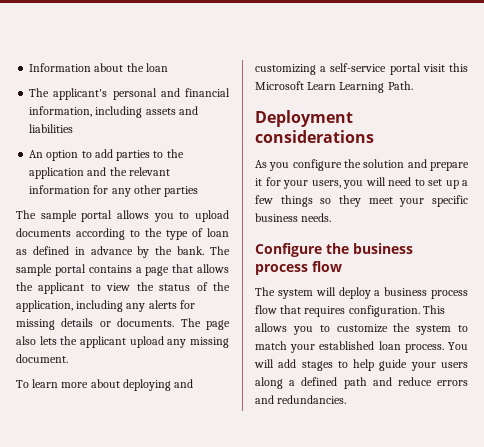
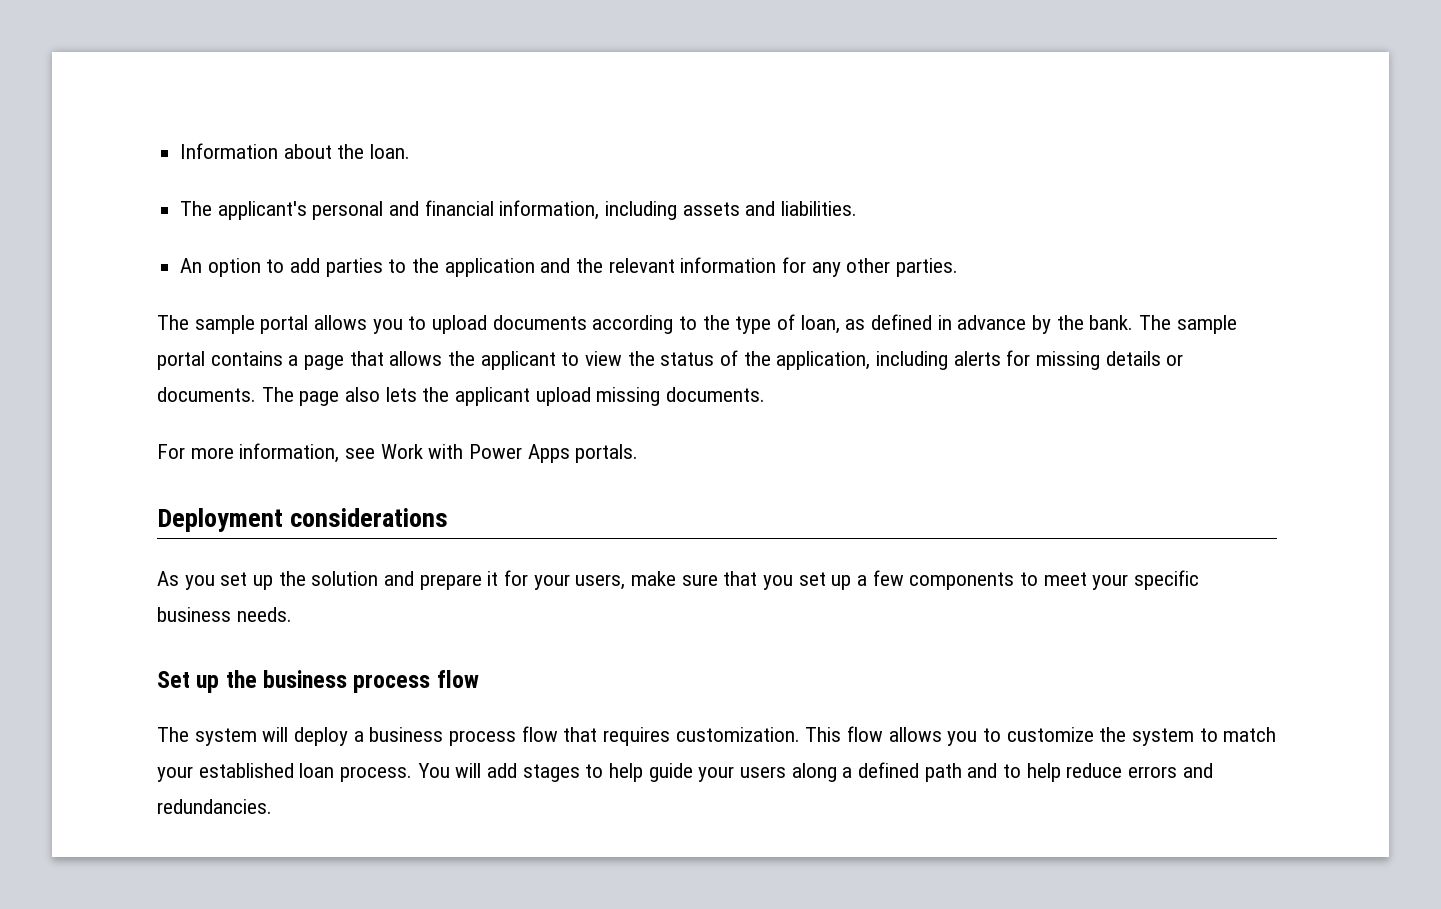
[145,63,168,72] loan -> [370,144,411,159] loan.
[29,124,74,133] liabilities -> [781,201,858,216] liabilities.
[164,186,199,197] parties -> [896,258,959,277] parties.
[207,228,229,237] loan -> [800,315,840,334] loan,
[126,303,146,312] any -> (949, 360) none
[167,337,229,348] [16,354,68,363] [16,379,194,391] [255,63,468,75] [255,81,413,93] any missing document. // To learn more about deploying and customizing a self-service portal visit this Microsoft Learn Learning Path. -> [596,387,766,406] [157,443,639,463] missing documents. // For more information, see Work with Power Apps portals.
[292,159,342,171] configure -> [220,572,274,590] set up
[343,177,425,189] you will need to -> [631,571,794,590] make sure that you
[280,195,361,207] things so they -> [909,572,1039,590] components to
[255,243,322,257] Configure -> [157,671,220,693] Set up
[348,305,445,317] configuration. This -> [675,726,884,742] customization. This flow
(392, 381) none -> [1003,763,1061,782] to help

